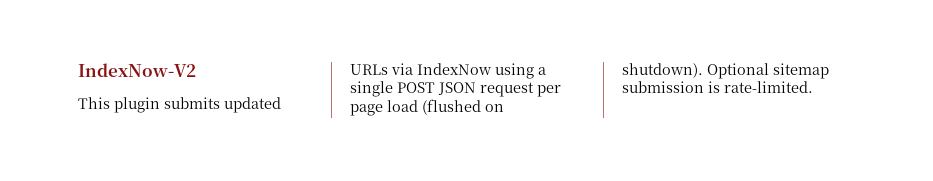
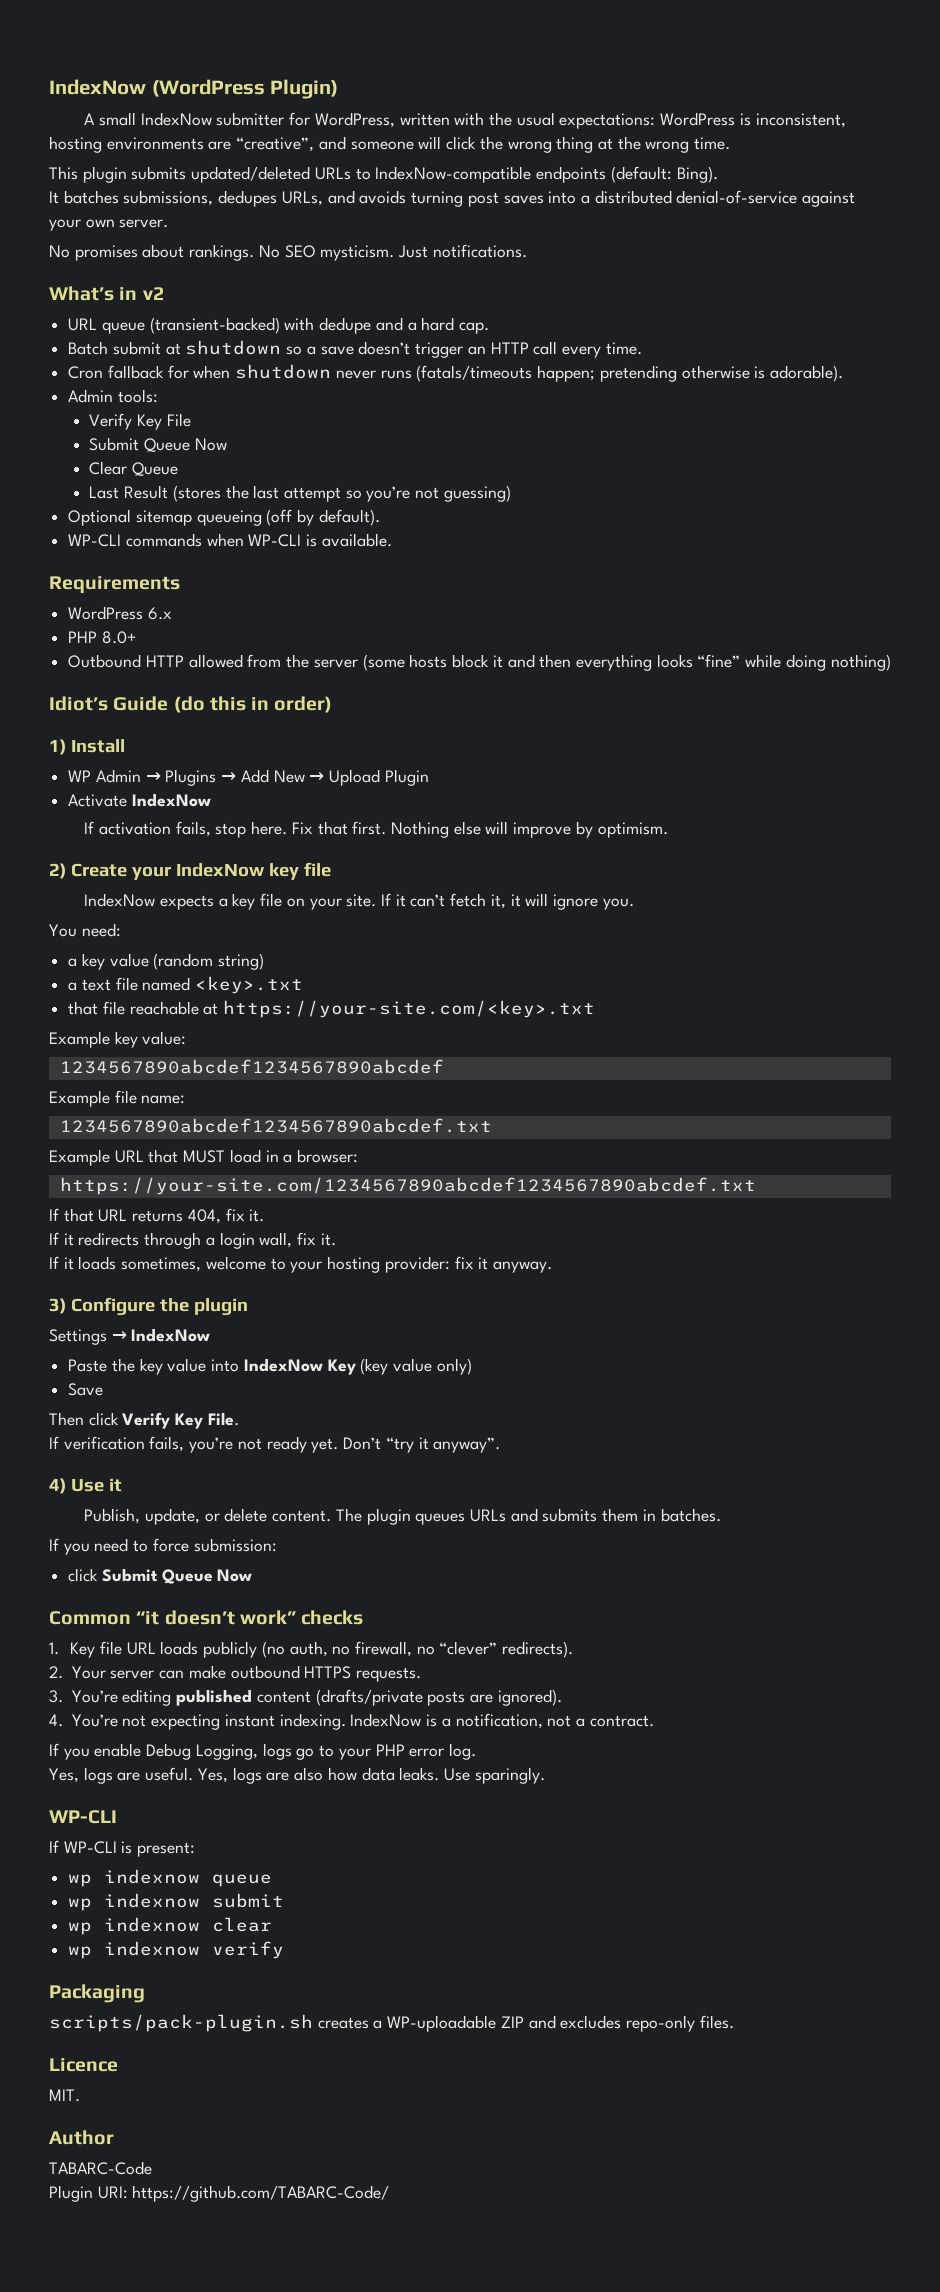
[78,63,196,77] [78,97,281,113] [350,63,546,79] [350,81,561,97] [350,99,504,116] [622,63,829,79] [622,81,813,93] IndexNow-V2 // This plugin submits updated URLs via IndexNow using a single POST JSON request per page load (flushed on shutdown). Optional sitemap submission is rate-limited. -> [49,79,339,99] [84,112,846,129] [49,136,731,153] [49,166,718,183] [49,190,856,207] [49,219,169,231] [49,244,527,261] [49,286,164,301] [68,317,490,334] [68,340,642,358] [68,364,843,382] [68,389,158,403] [89,413,191,430] [89,437,227,452] [89,461,179,476] [89,485,511,502] [68,509,380,526] [68,533,392,547] [49,576,180,594] [68,606,172,620] [68,631,136,644] [68,654,891,671] [49,696,333,713] [49,739,125,755] [68,769,429,786] [68,793,211,807] [84,821,668,838] [49,862,331,880] [84,893,634,910] [49,923,121,937] [68,953,265,970] [68,976,304,994] [68,1000,596,1018] [49,1031,187,1048] [59,1059,444,1074] [49,1090,186,1107] [59,1118,492,1133] [49,1149,359,1166] [59,1177,756,1195] [49,1208,265,1224] [49,1232,336,1249] [49,1256,552,1273] [49,1297,248,1316] [49,1328,211,1345] [68,1358,472,1375] [68,1383,104,1396] [49,1412,239,1429] [49,1436,501,1453] [49,1478,122,1494] [84,1508,721,1525] [49,1538,277,1555] [68,1568,253,1584] [49,1610,364,1625] [49,1641,574,1658] [49,1665,422,1682] [49,1689,562,1706] [49,1713,654,1730] [49,1743,476,1760] [49,1767,545,1784] [49,1810,117,1824] [49,1840,196,1857] [68,1869,273,1887] [68,1893,285,1911] [68,1917,273,1935] [68,1941,285,1959] [49,1984,145,2003] [49,2014,734,2032] [49,2058,118,2072] [49,2089,80,2102] [49,2130,114,2145] [49,2161,152,2175] [49,2185,390,2202] IndexNow (WordPress Plugin) // A small IndexNow submitter for WordPress, written with the usual expectations: WordPress is inconsistent, hosting environments are “creative”, and someone will click the wrong thing at the wrong time. // This plugin submits updated/deleted URLs to IndexNow-compatible endpoints (default: Bing). // It batches submissions, dedupes URLs, and avoids turning post saves into a distributed denial-of-service against your own server. // No promises about rankings. No SEO mysticism. Just notifications. // What’s in v2 // URL queue (transient-backed) with dedupe and a hard cap. // Batch submit at shutdown so a save doesn’t trigger an HTTP call every time. // Cron fallback for when shutdown never runs (fatals/timeouts happen; pretending otherwise is adorable). // Admin tools: // Verify Key File // Submit Queue Now // Clear Queue // Last Result (stores the last attempt so you’re not guessing) // Optional sitemap queueing (off by default). // WP-CLI commands when WP-CLI is available. // Requirements // WordPress 6.x // PHP 8.0+ // Outbound HTTP allowed from the server (some hosts block it and then everything looks “fine” while doing nothing) // Idiot’s Guide (do this in order) // 1) Install // WP Admin → Plugins → Add New → Upload Plugin // Activate IndexNow // If activation fails, stop here. Fix that first. Nothing else will improve by optimism. // 2) Create your IndexNow key file // IndexNow expects a key file on your site. If it can’t fetch it, it will ignore you. // You need: // a key value (random string) // a text file named <key>.txt // that file reachable at https://your-site.com/<key>.txt // Example key value: // 1234567890abcdef1234567890abcdef // Example file name: // 1234567890abcdef1234567890abcdef.txt // Example URL that MUST load in a browser: // https://your-site.com/1234567890abcdef1234567890abcdef.txt // If that URL returns 404, fix it. // If it redirects through a login wall, fix it. // If it loads sometimes, welcome to your hosting provider: fix it anyway. // 3) Configure the plugin // Settings → IndexNow // Paste the key value into IndexNow Key (key value only) // Save // Then click Verify Key File. // If verification fails, you’re not ready yet. Don’t “try it anyway”. // 4) Use it // Publish, update, or delete content. The plugin queues URLs and submits them in batches. // If you need to force submission: // click Submit Queue Now // Common “it doesn’t work” checks // 1. Key file URL loads publicly (no auth, no firewall, no “clever” redirects). // 2. Your server can make outbound HTTPS requests. // 3. You’re editing published content (drafts/private posts are ignored). // 4. You’re not expecting instant indexing. IndexNow is a notification, not a contract. // If you enable Debug Logging, logs go to your PHP error log. // Yes, logs are useful. Yes, logs are also how data leaks. Use sparingly. // WP-CLI // If WP-CLI is present: // wp indexnow queue // wp indexnow submit // wp indexnow clear // wp indexnow verify // Packaging // scripts/pack-plugin.sh creates a WP-uploadable ZIP and excludes repo-only files. // Licence // MIT. // Author // TABARC-Code // Plugin URI: https://github.com/TABARC-Code/

